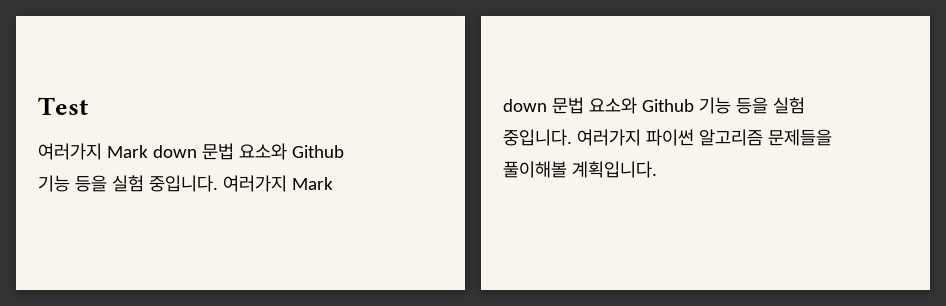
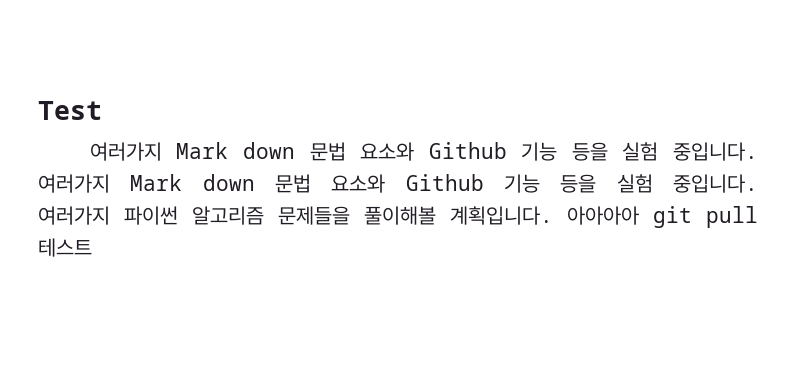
(657, 169) none -> [567,206,758,228] [38,238,92,257] 아아아아 git pull 테스트

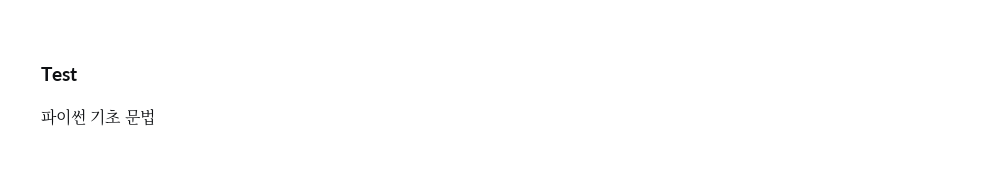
[89,142,759,161] [38,174,758,193] [38,206,758,228] [38,238,92,257] 여러가지 Mark down 문법 요소와 Github 기능 등을 실험 중입니다. 여러가지 Mark down 문법 요소와 Github 기능 등을 실험 중입니다. 여러가지 파이썬 알고리즘 문제들을 풀이해볼 계획입니다. 아아아아 git pull 테스트 -> [41,108,155,126] 파이썬 기초 문법

